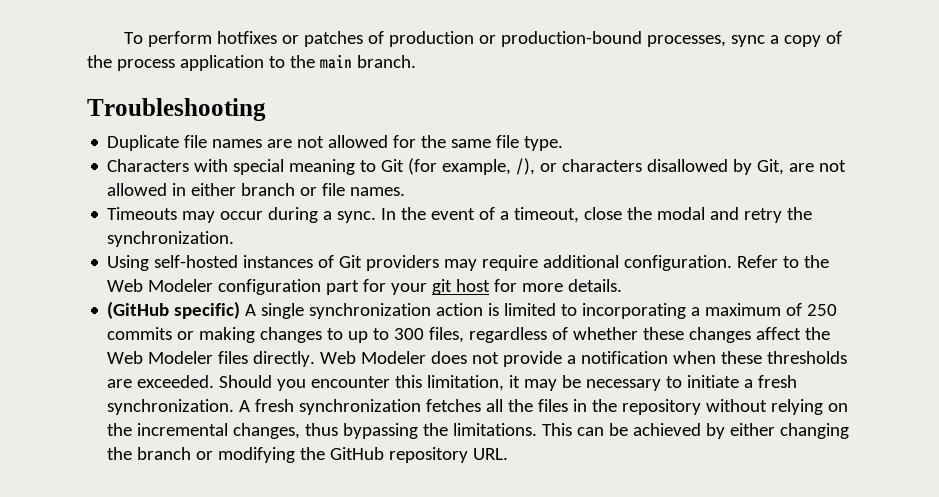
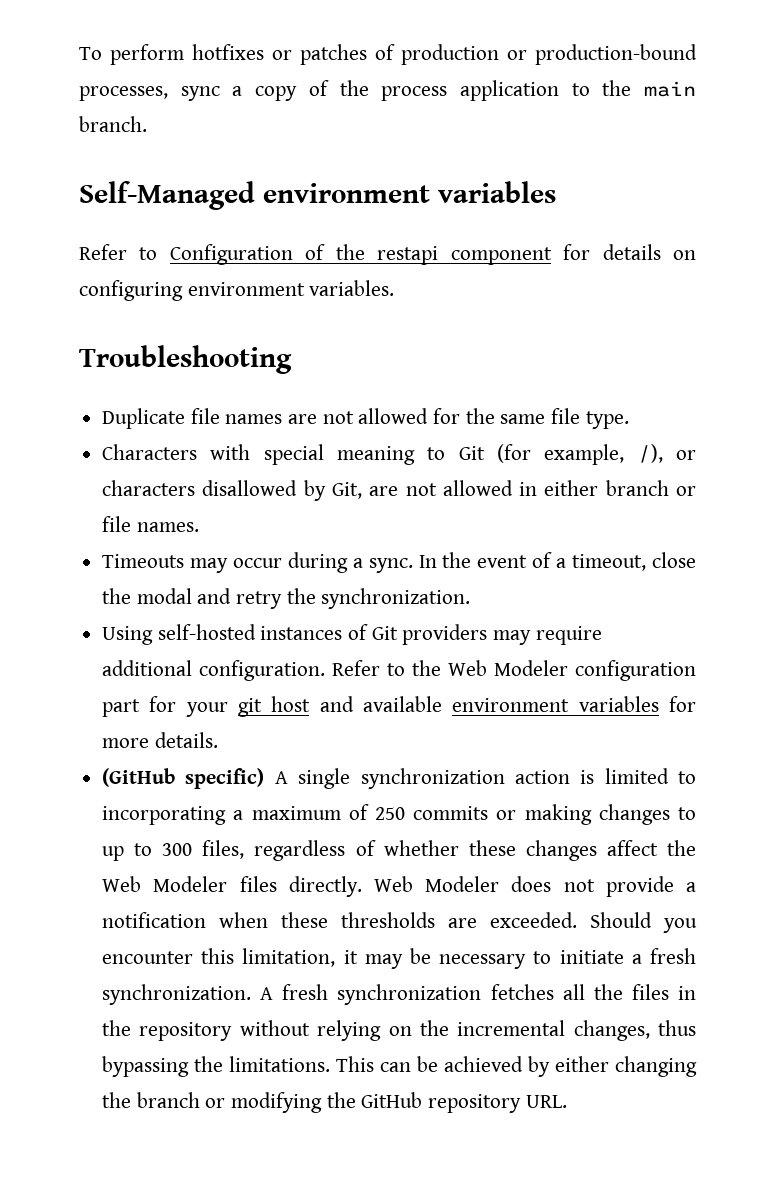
(416, 61) none -> [79,181,556,210] [79,244,696,265] [79,280,395,301] // Self-Managed environment variables // Refer to Configuration of the restapi component for details on configuring environment variables.
(491, 285) none -> [319,696,659,712] and available environment variables

